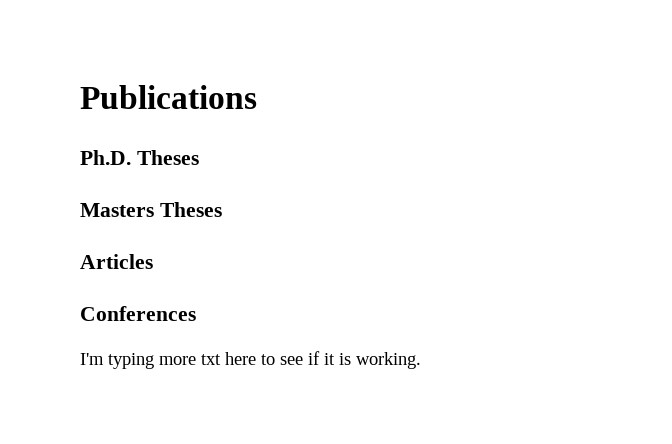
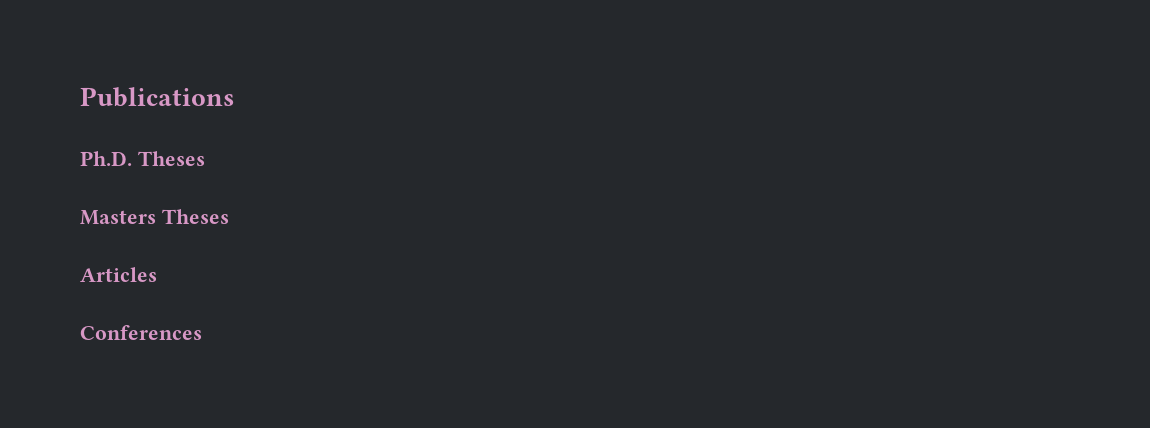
[80,351,421,369] // I'm typing more txt here to see if it is working. -> (202, 332) none

